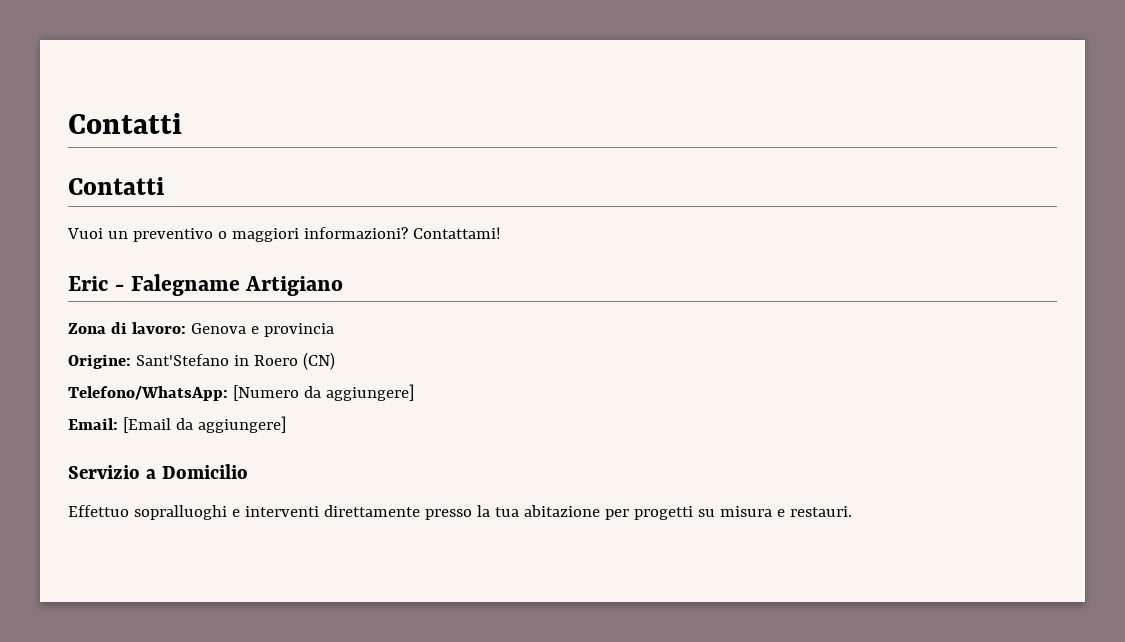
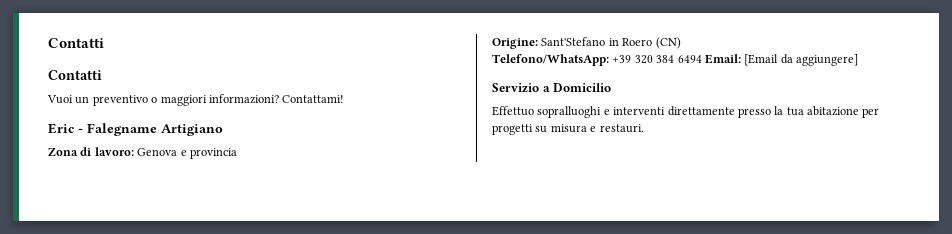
[232,384,414,401] [Numero da aggiungere] // -> [612,55,702,64] +39 320 384 6494

